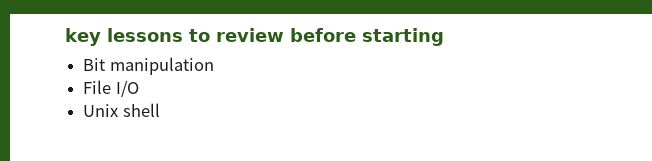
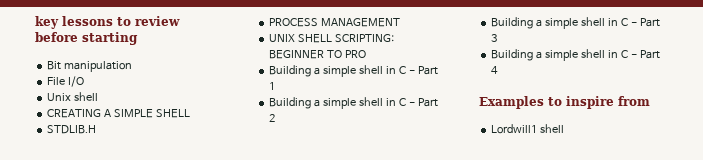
(160, 110) none -> [47,109,191,118] [47,125,97,134] [269,18,401,27] [269,34,395,43] [269,50,367,59] [269,65,438,77] [269,82,276,90] [269,97,438,109] [269,114,276,122] [491,17,660,29] [491,34,498,42] [491,49,660,61] [491,66,499,74] [479,96,650,109] [491,124,565,134] // CREATING A SIMPLE SHELL // STDLIB.H // PROCESS MANAGEMENT // UNIX SHELL SCRIPTING: BEGINNER TO PRO // Building a simple shell in C - Part 1 // Building a simple shell in C - Part 2 // Building a simple shell in C - Part 3 // Building a simple shell in C - Part 4 // Examples to inspire from // Lordwill1 shell

